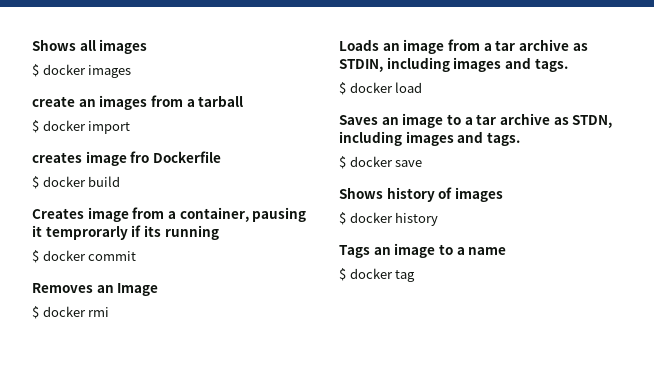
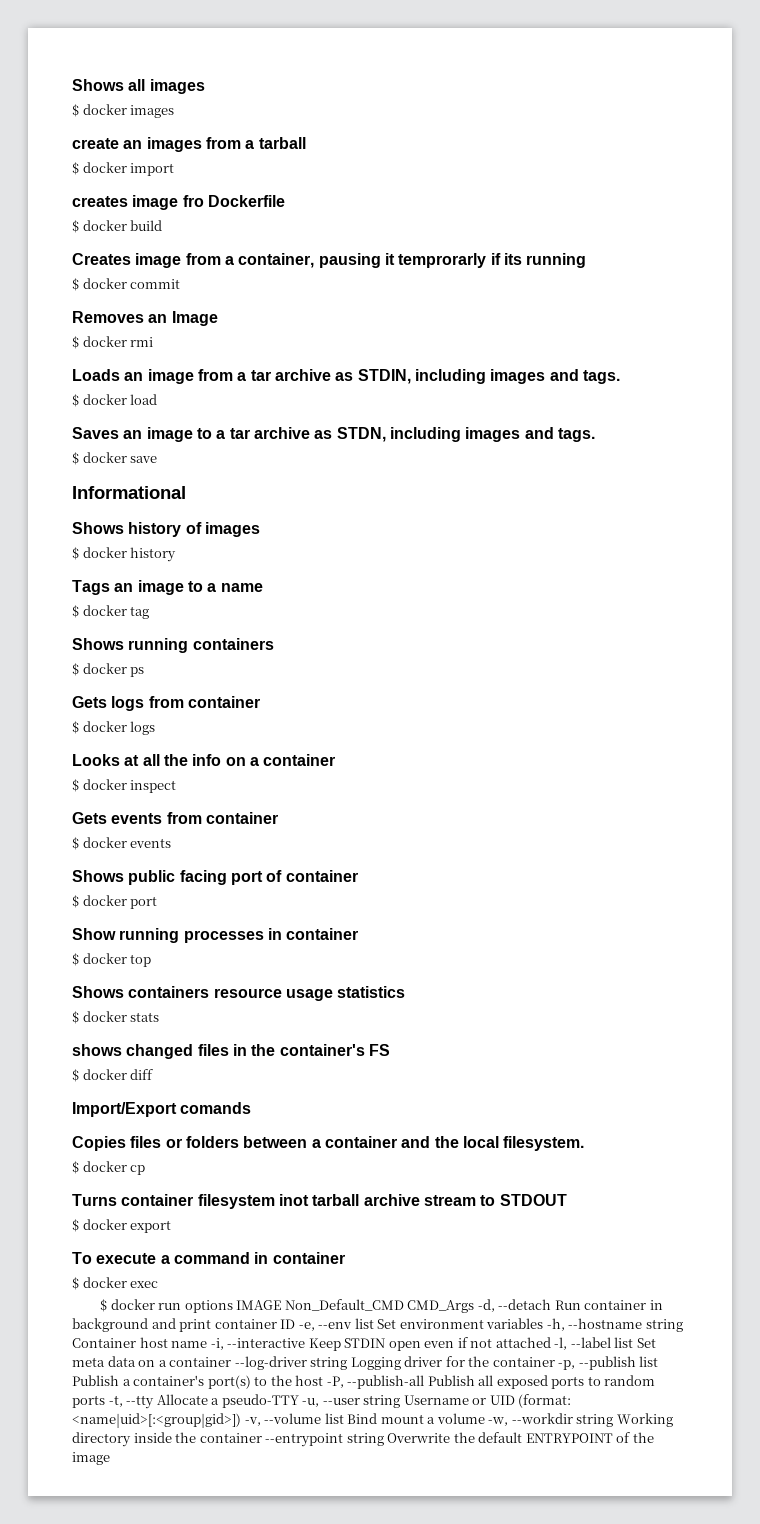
(423, 163) none -> [72,486,186,499] // Informational
(416, 276) none -> [72,638,274,653] [72,663,145,677] [72,696,260,711] [72,721,156,735] [72,754,336,766] [72,779,177,793] [72,812,278,824] [72,837,172,850] [72,870,358,885] [72,895,158,909] [72,928,359,943] [72,953,152,967] [72,986,406,1001] [72,1011,160,1024] [72,1044,390,1059] [72,1069,154,1082] [72,1102,252,1117] [72,1136,585,1151] [72,1161,146,1175] [72,1194,567,1209] [72,1219,172,1233] [72,1252,345,1264] [72,1277,159,1290] [100,1299,663,1313] [72,1318,683,1332] [72,1337,656,1351] [72,1356,659,1370] [72,1375,656,1389] [72,1394,572,1409] [72,1413,673,1428] [72,1432,654,1447] [72,1452,110,1465] // Shows running containers // $ docker ps // Gets logs from container // $ docker logs // Looks at all the info on a container // $ docker inspect // Gets events from container // $ docker events // Shows public facing port of container // $ docker port // Show running processes in container // $ docker top // Shows containers resource usage statistics // $ docker stats // shows changed files in the container's FS // $ docker diff // Import/Export comands // Copies files or folders between a container and the local filesystem. // $ docker cp // Turns container filesystem inot tarball archive stream to STDOUT // $ docker export // To execute a command in container // $ docker exec // $ docker run options IMAGE Non_Default_CMD CMD_Args -d, --detach Run container in background and print container ID -e, --env list Set environment variables -h, --hostname string Container host name -i, --interactive Keep STDIN open even if not attached -l, --label list Set meta data on a container --log-driver string Logging driver for the container -p, --publish list Publish a container's port(s) to the host -P, --publish-all Publish all exposed ports to random ports -t, --tty Allocate a pseudo-TTY -u, --user string Username or UID (format: <name|uid>[:<group|gid>]) -v, --volume list Bind mount a volume -w, --workdir string Working directory inside the container --entrypoint string Overwrite the default ENTRYPOINT of the image

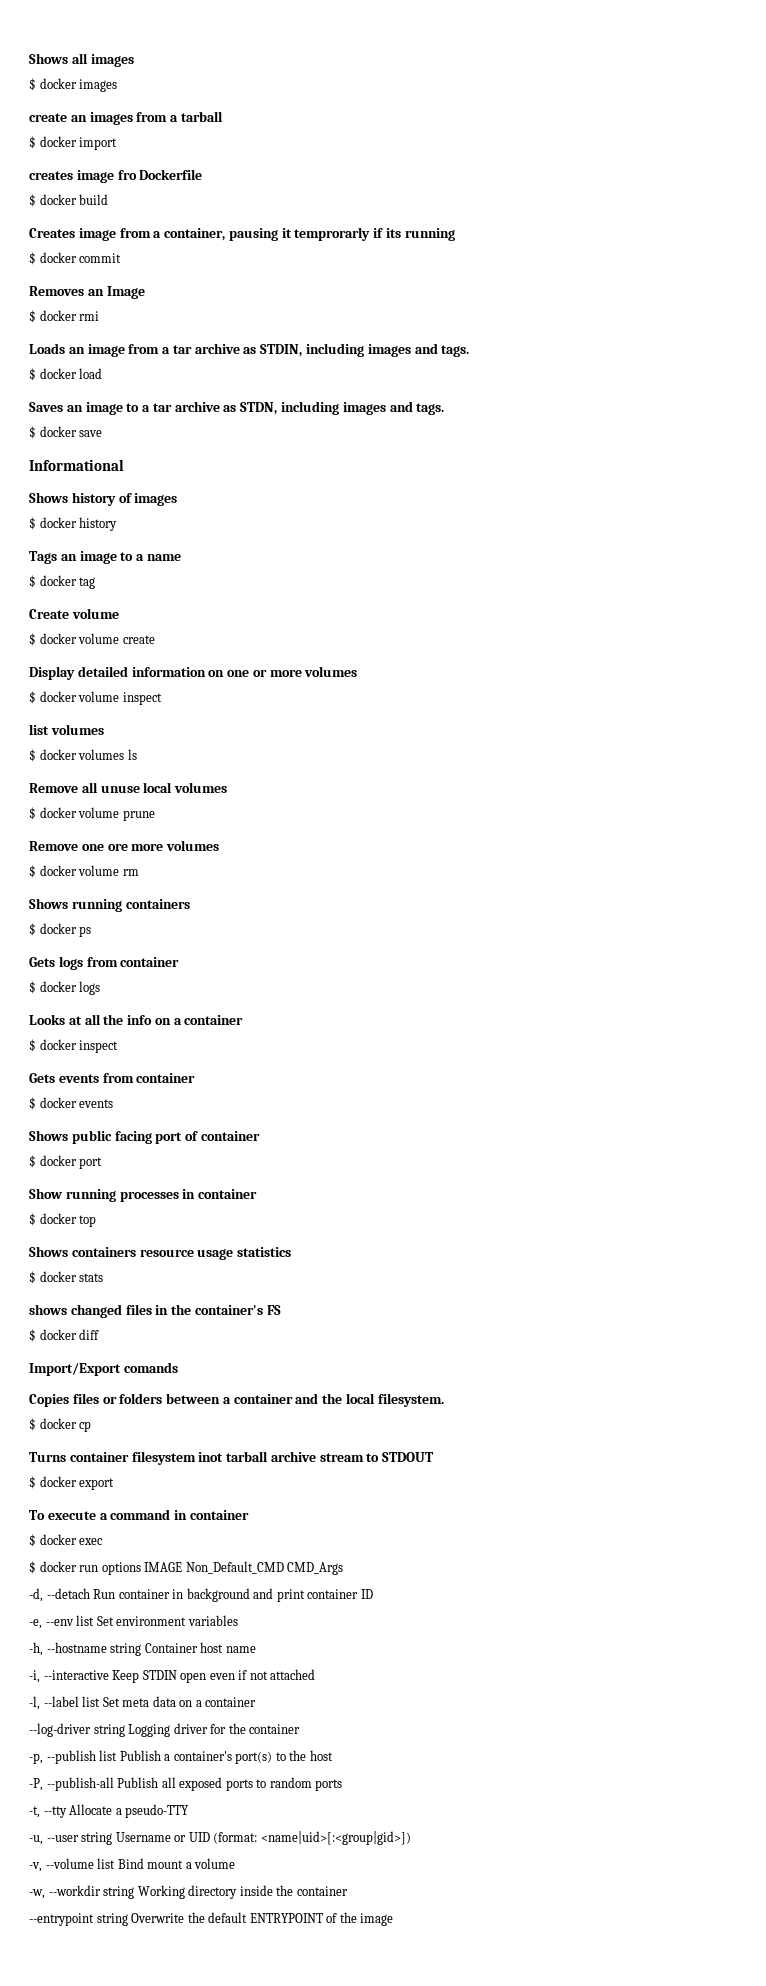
(150, 612) none -> [29,608,119,619] [29,633,155,646] [29,666,358,680] [29,691,162,705] [29,724,104,735] [29,749,137,762] [29,782,228,793] [29,807,155,821] [29,840,220,851] [29,865,139,878] // Create volume // $ docker volume create // Display detailed information on one or more volumes // $ docker volume inspect // list volumes // $ docker volumes ls // Remove all unuse local volumes // $ docker volume prune // Remove one ore more volumes // $ docker volume rm
(475, 1306) none -> (344, 1568) //
(296, 1324) none -> (373, 1594) //
(544, 1323) none -> (238, 1620) //
(208, 1344) none -> (256, 1649) //
(551, 1342) none -> (316, 1674) //
(232, 1362) none -> (257, 1702) //
(555, 1362) none -> (301, 1729) //
(324, 1380) none -> (333, 1755) //
(105, 1401) none -> (343, 1785) //
(299, 1401) none -> (190, 1811) //
(241, 1420) none -> (411, 1838) //
(485, 1418) none -> (236, 1863) //
(262, 1438) none -> (348, 1891) //

